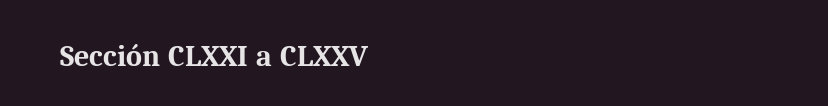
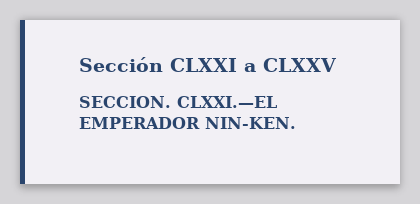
(369, 56) none -> [79,96,277,108] [79,117,296,129] // SECCION. CLXXI.—EL EMPERADOR NIN-KEN.

